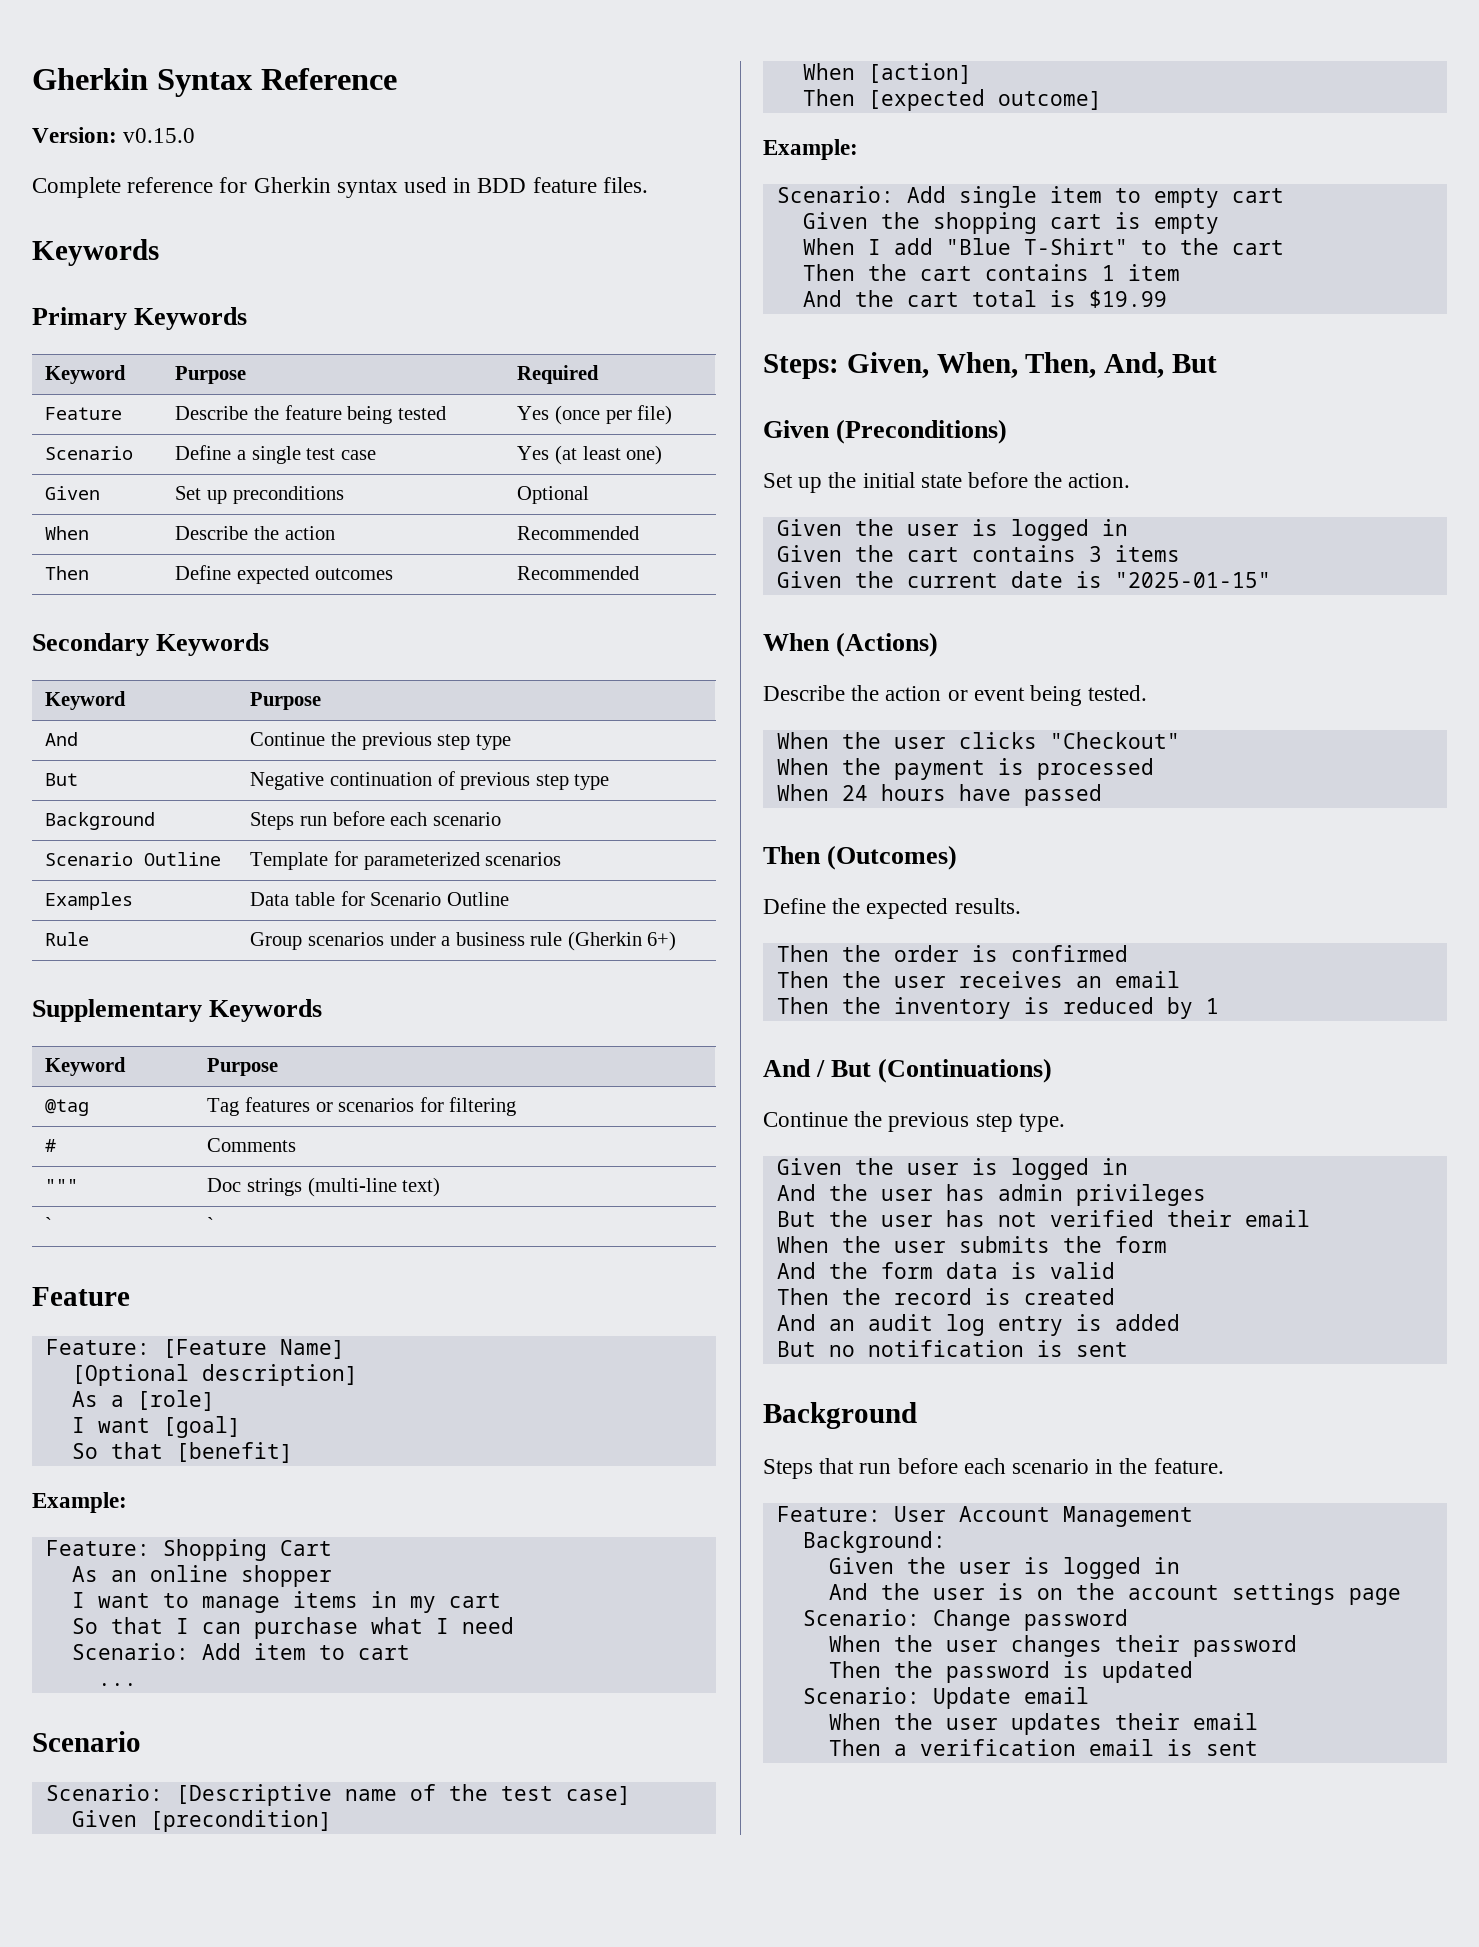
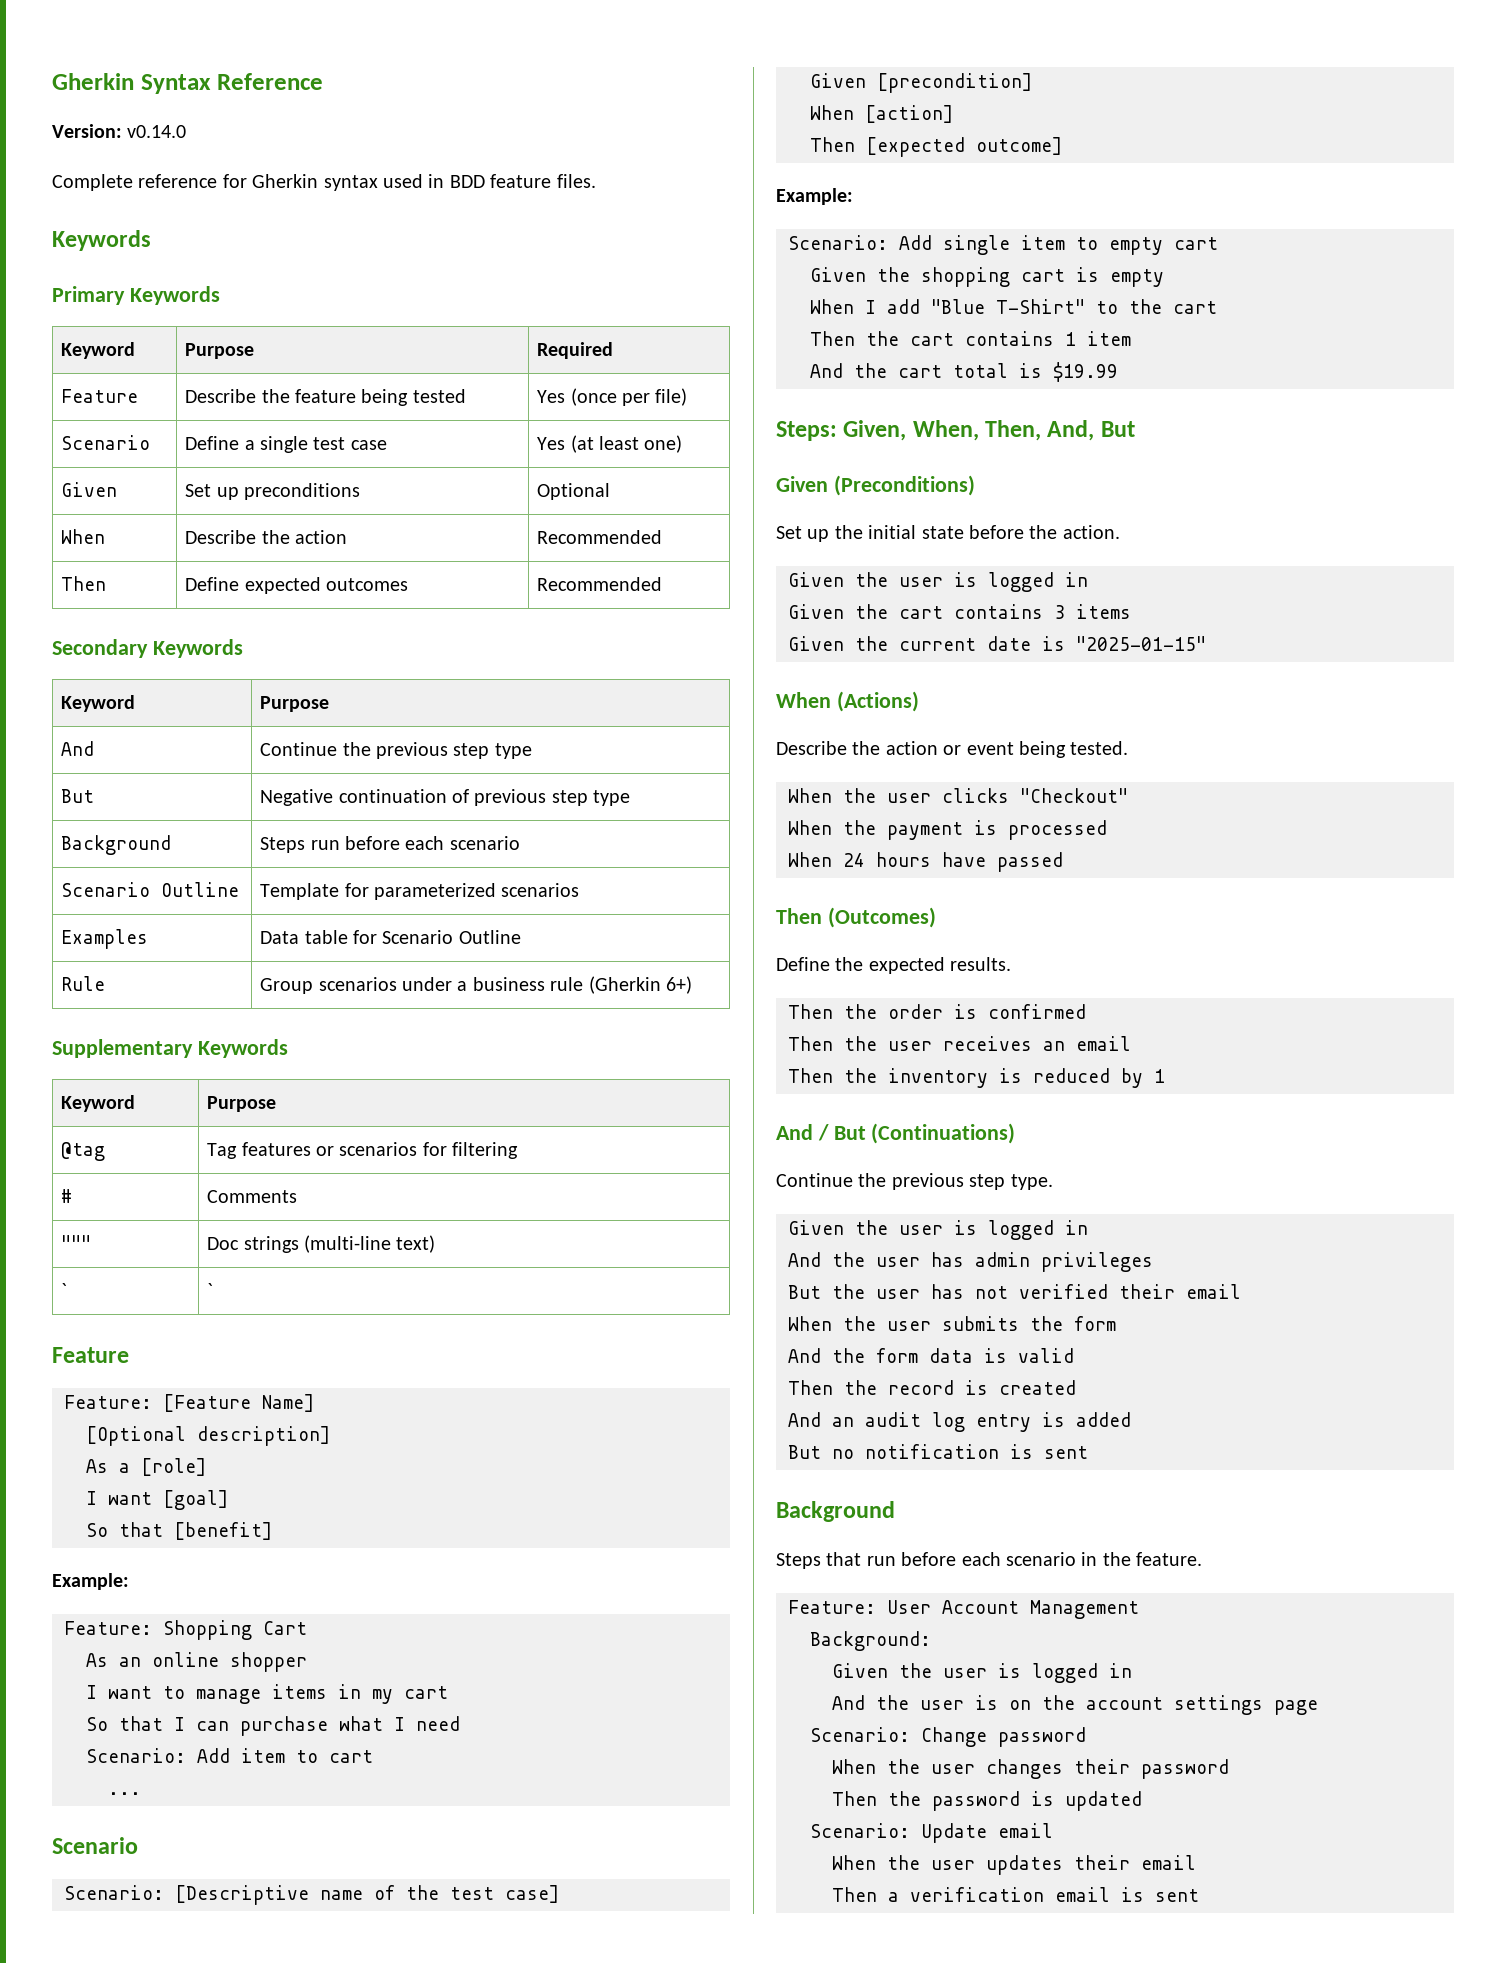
[123,128,196,143] v0.15.0 -> [127,125,187,138] v0.14.0

